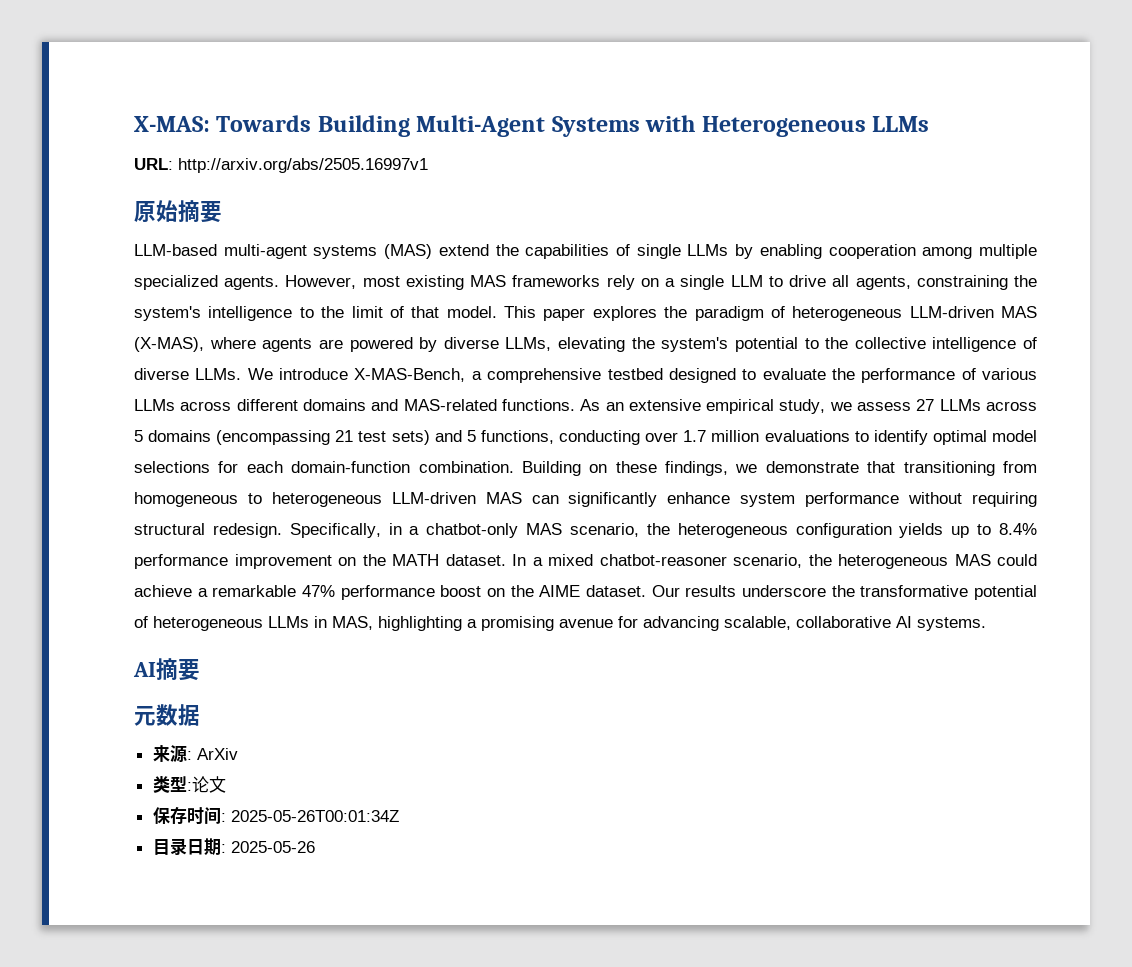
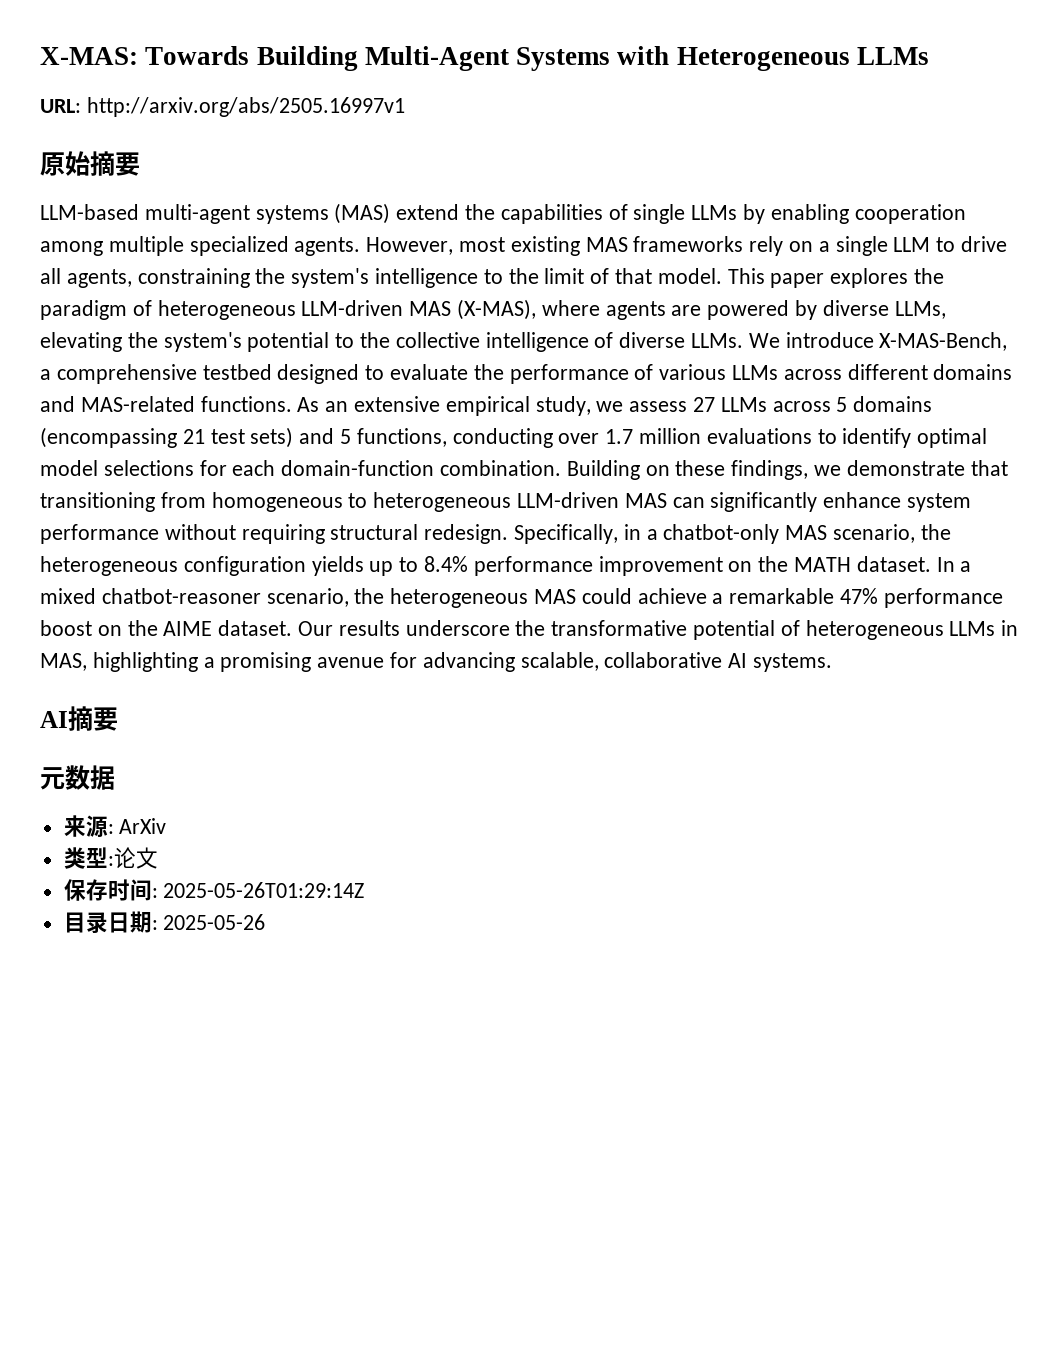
[230,810,399,822] 2025-05-26T00:01:34Z -> [163,882,365,898] 2025-05-26T01:29:14Z

